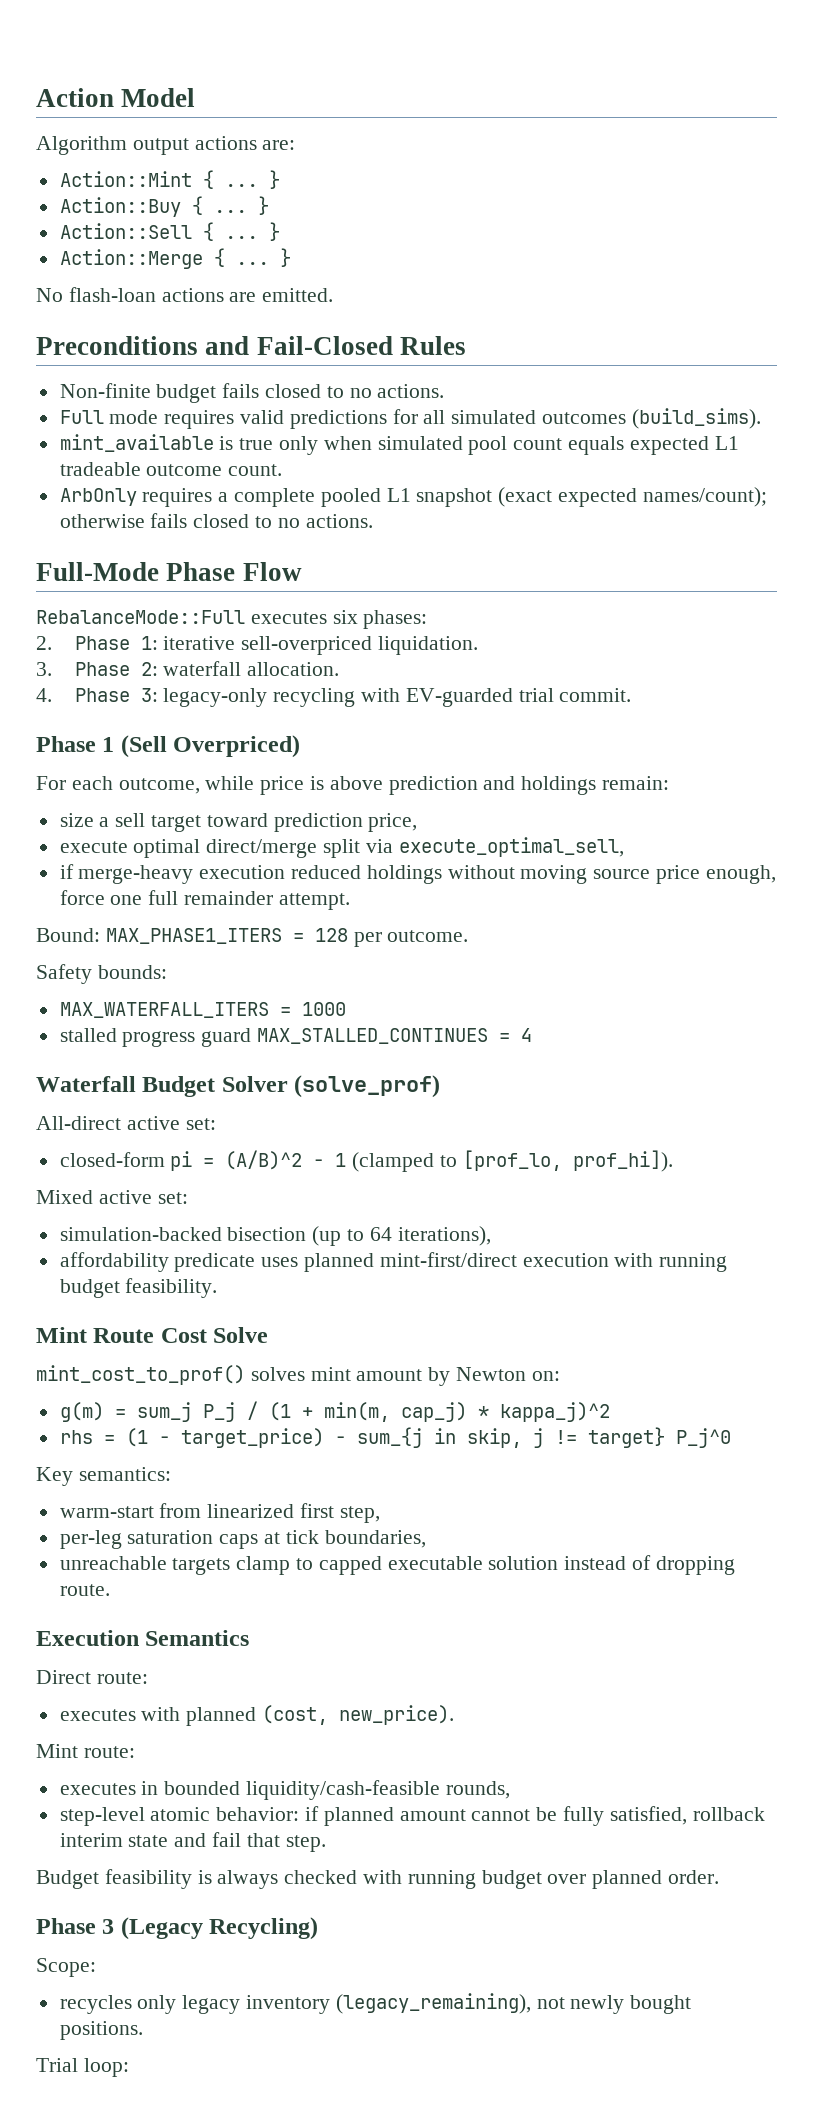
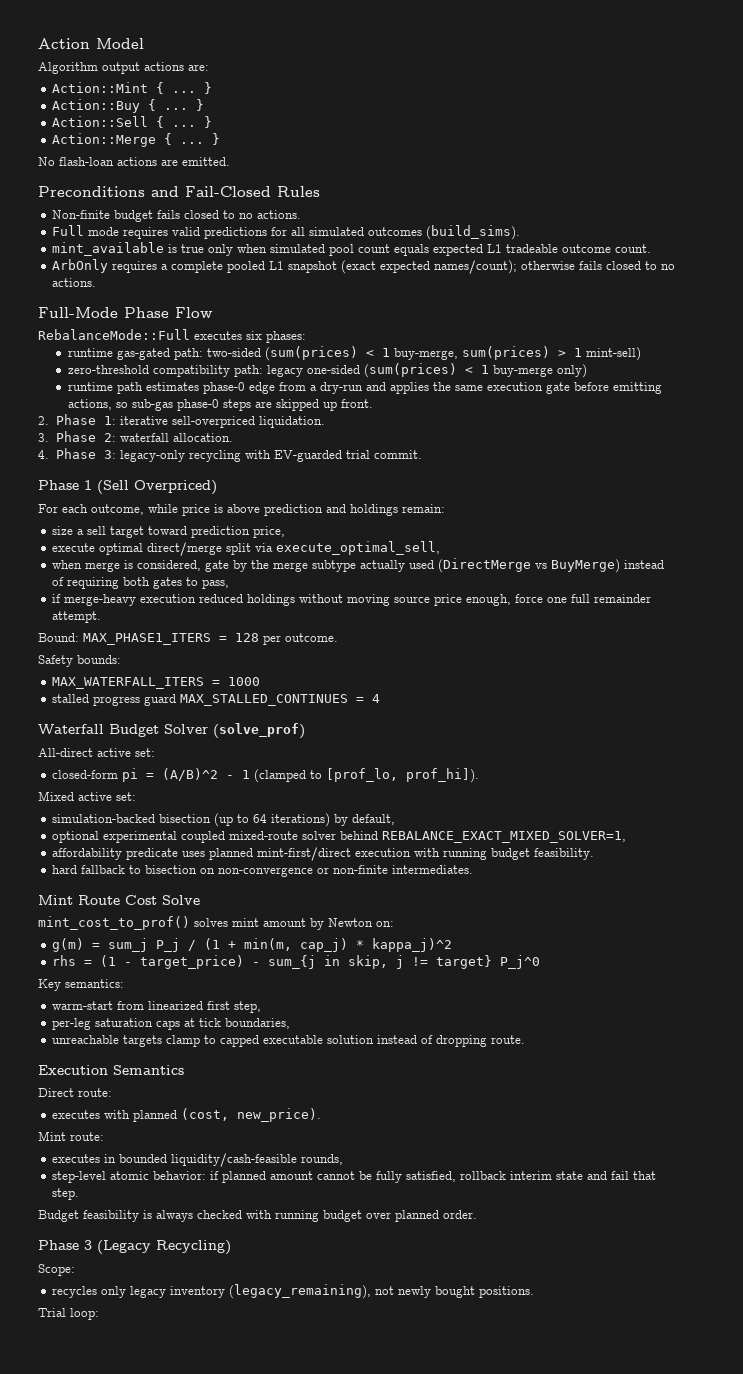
(428, 619) none -> [68,346,642,361] [68,363,588,378] [68,382,663,394] [68,399,374,411] // runtime gas-gated path: two-sided (sum(prices) < 1 buy-merge, sum(prices) > 1 mint-sell) // zero-threshold compatibility path: legacy one-sided (sum(prices) < 1 buy-merge only) // runtime path estimates phase-0 edge from a dry-run and applies the same execution gate before emitting actions, so sub-gas phase-0 steps are skipped up front.
(624, 847) none -> [52,558,665,573] [52,577,230,589] // when merge is considered, gate by the merge subtype actually used (DirectMerge vs BuyMerge) instead of requiring both gates to pass,
[397,1226,491,1246] iterations), -> [271,813,396,827] [52,831,627,843] iterations) by default, // optional experimental coupled mixed-route solver behind REBALANCE_EXACT_MIXED_SOLVER=1,
(218, 1288) none -> [52,865,474,877] // hard fallback to bisection on non-convergence or non-finite intermediates.

